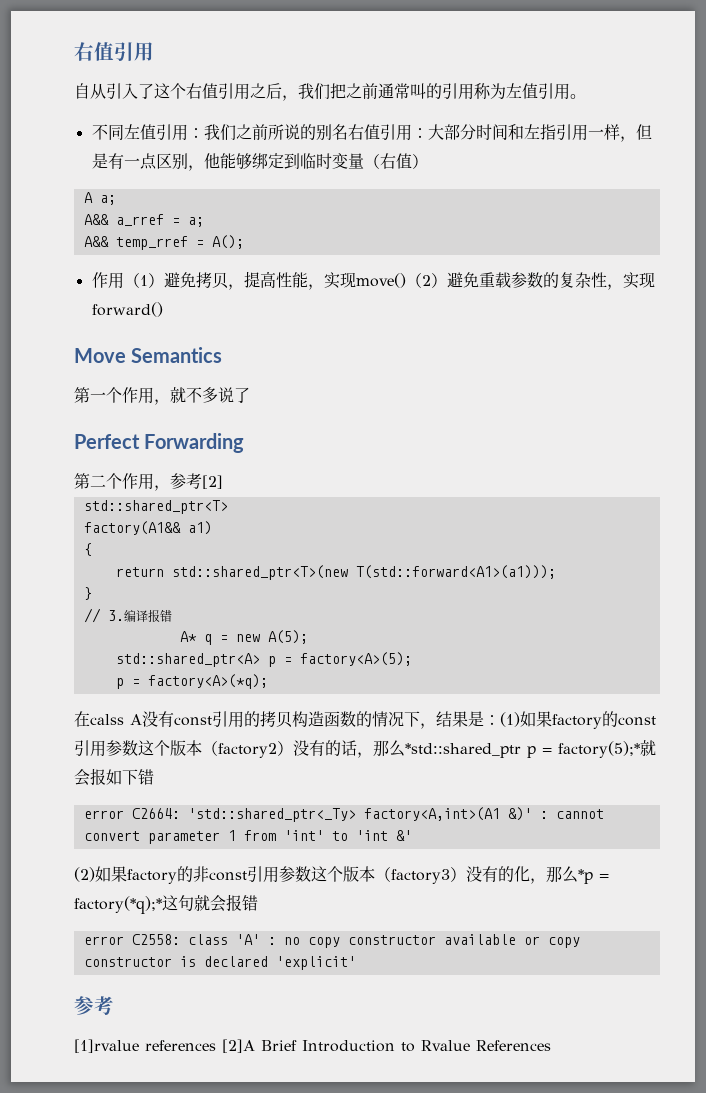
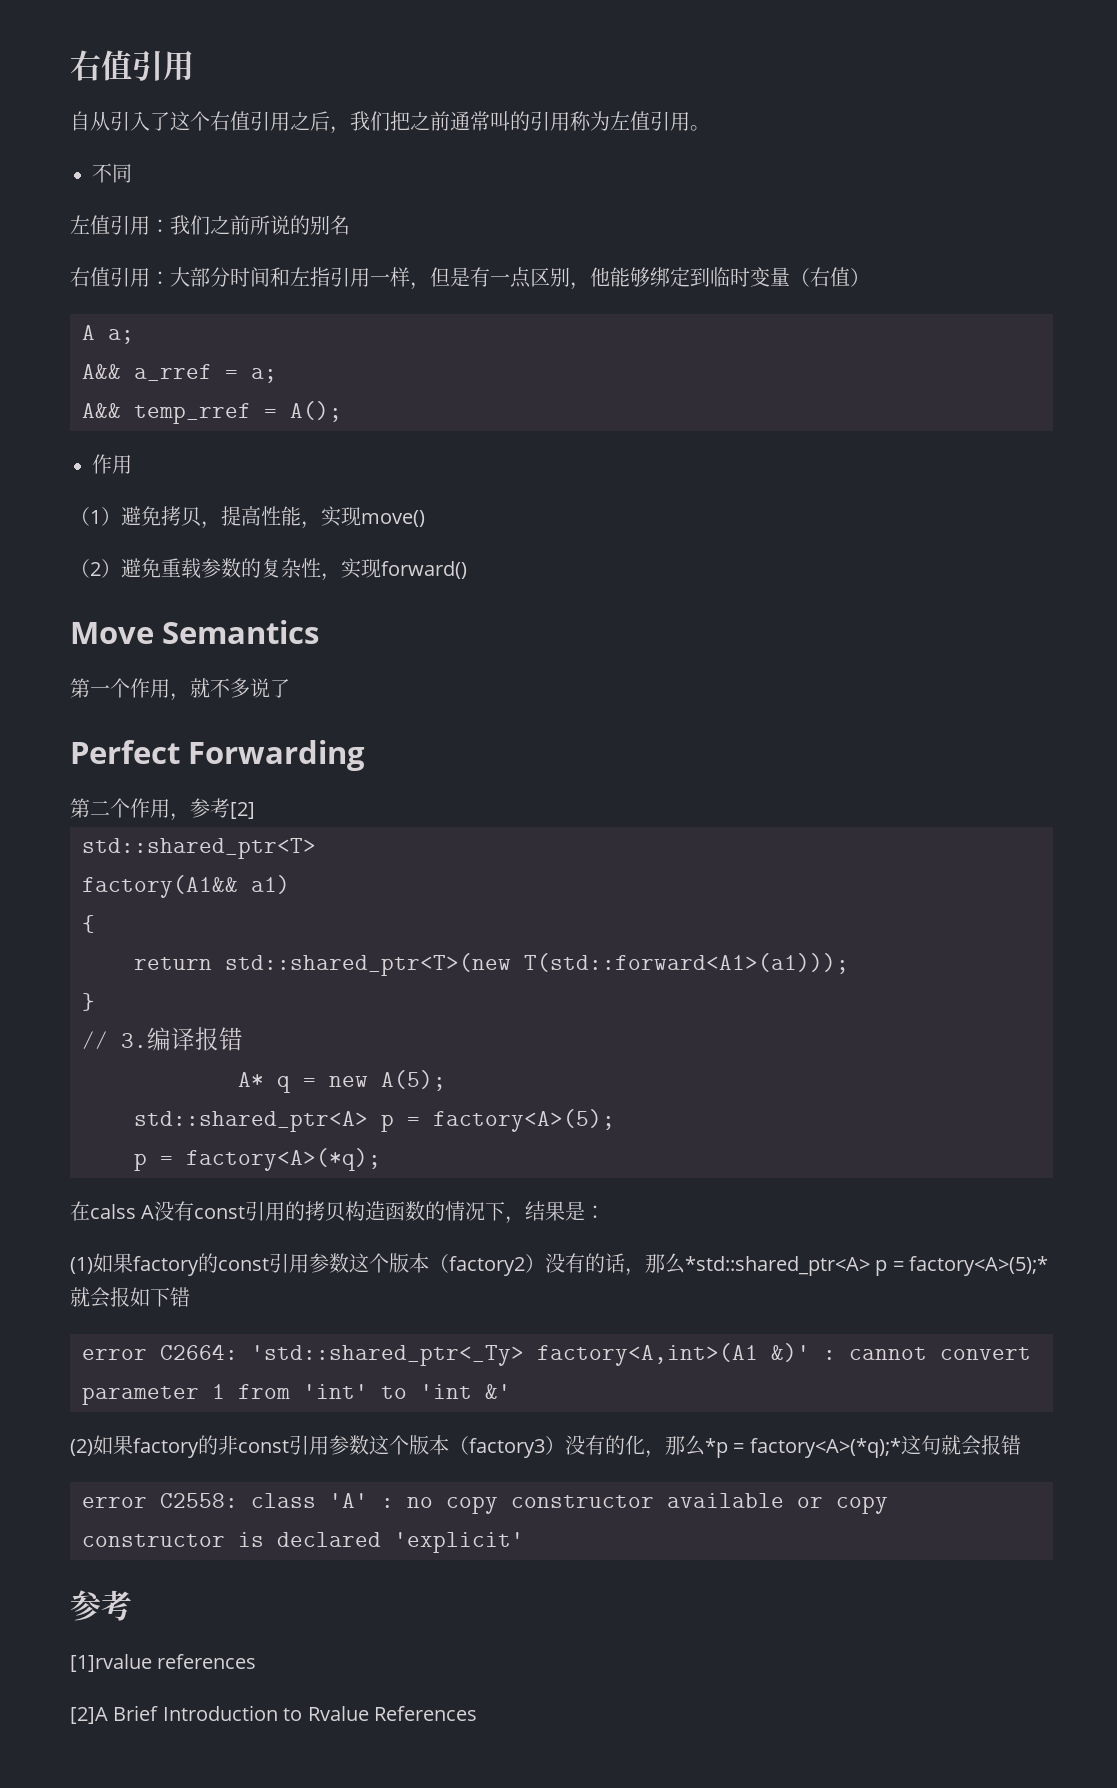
(124, 132) none -> (132, 173) //
(348, 132) none -> (350, 225) //
(124, 280) none -> (132, 464) //
(406, 280) none -> (425, 518) //
(500, 720) none -> (606, 1212) //
[405,741,640,758] *std::shared_ptr p = factory(5);* -> [685,1256,1049,1276] *std::shared_ptr<A> p = factory<A>(5);*
[74,896,162,914] factory(*q);* -> [749,1438,901,1458] factory<A>(*q);*
(216, 1045) none -> (257, 1661) //

